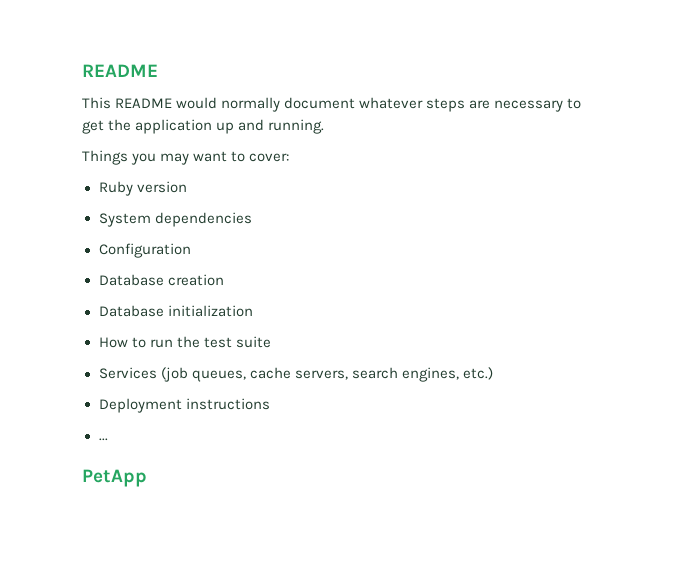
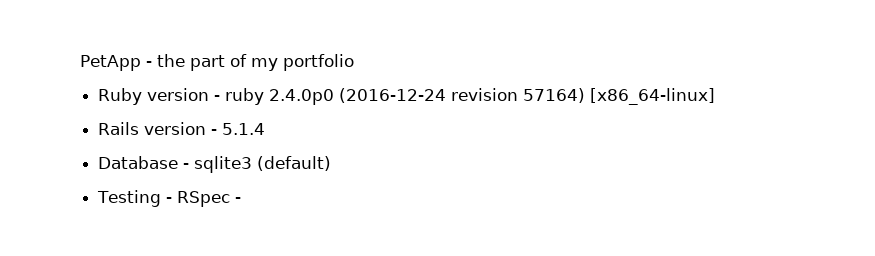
[82,64,158,77] [82,97,582,112] [82,119,325,134] [82,150,290,165] [98,181,187,196] [98,212,252,227] [98,243,191,258] [98,274,224,286] [98,305,253,317] [98,336,271,348] [98,367,493,382] [98,398,270,413] [98,438,108,441] [82,469,147,487] README // This README would normally document whatever steps are necessary to get the application up and running. // Things you may want to cover: // Ruby version // System dependencies // Configuration // Database creation // Database initialization // How to run the test suite // Services (job queues, cache servers, search engines, etc.) // Deployment instructions // ... // PetApp -> [80,54,354,71] [98,88,716,105] [98,122,266,135] [98,156,332,173] [97,190,242,207] PetApp - the part of my portfolio // Ruby version - ruby 2.4.0p0 (2016-12-24 revision 57164) [x86_64-linux] // Rails version - 5.1.4 // Database - sqlite3 (default) // Testing - RSpec -

